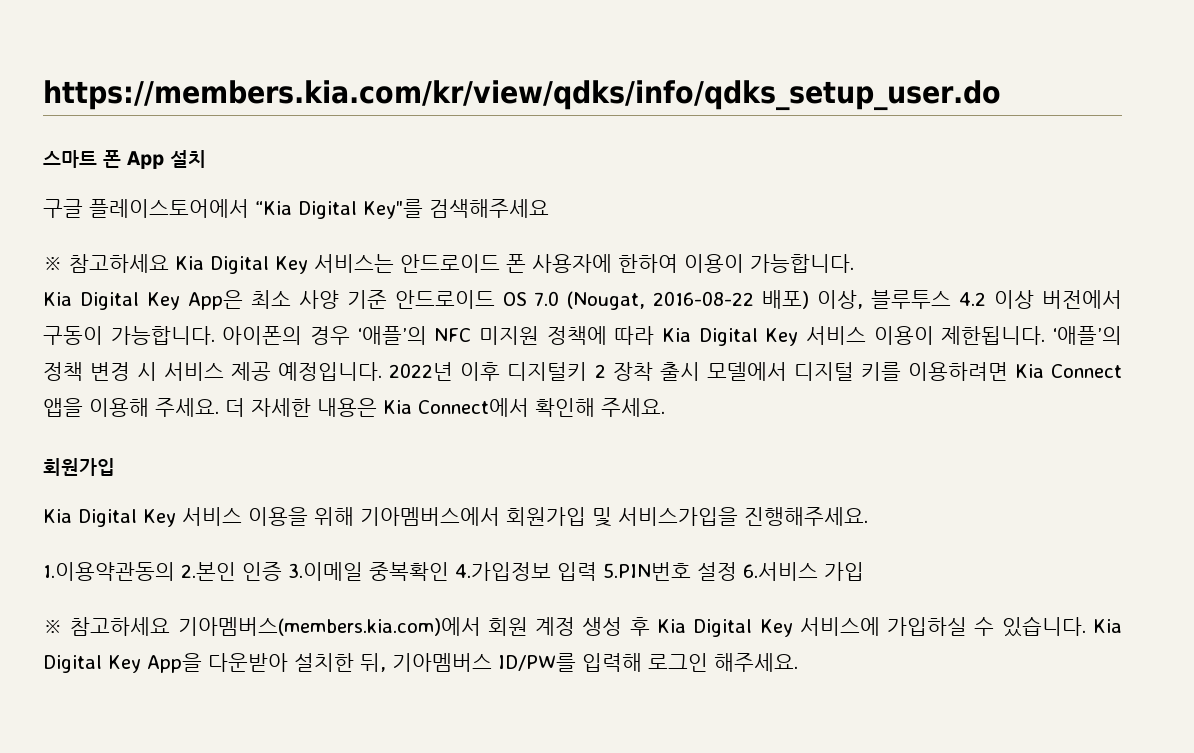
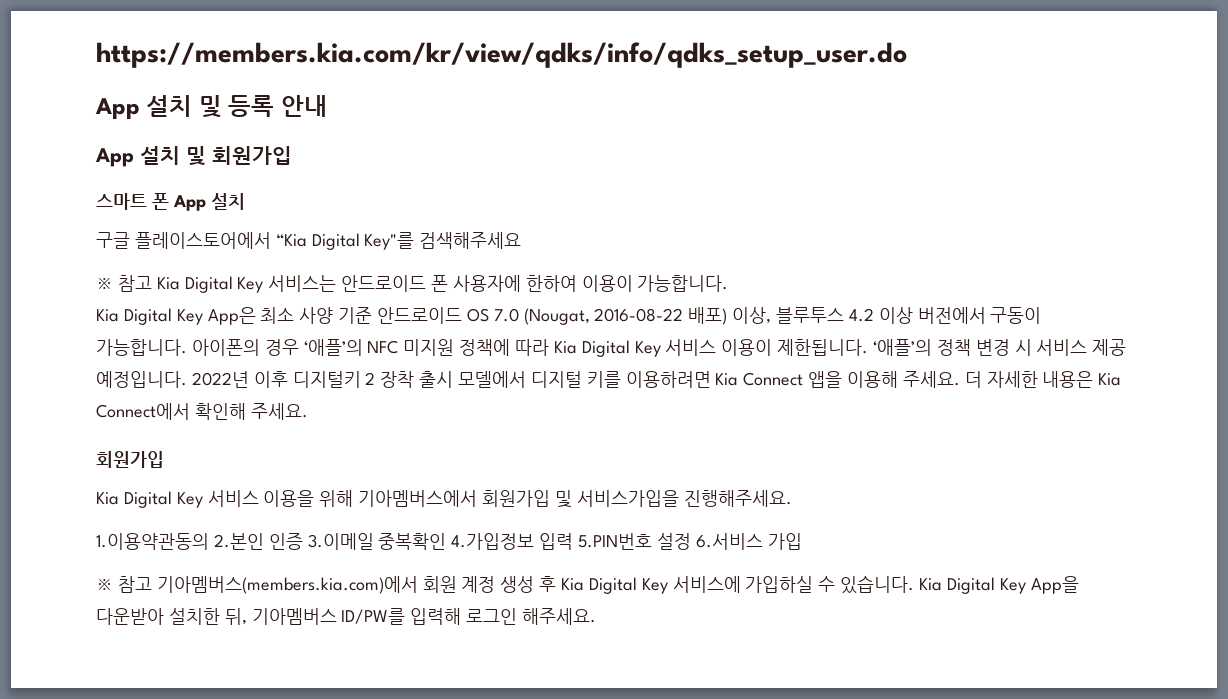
(1001, 95) none -> [95,95,327,119] [95,146,292,167] // App 설치 및 등록 안내 // App 설치 및 회원가입
[69,254,169,273] 참고하세요 -> [117,275,152,292] 참고
[70,617,171,636] 참고하세요 -> [117,576,152,593] 참고

